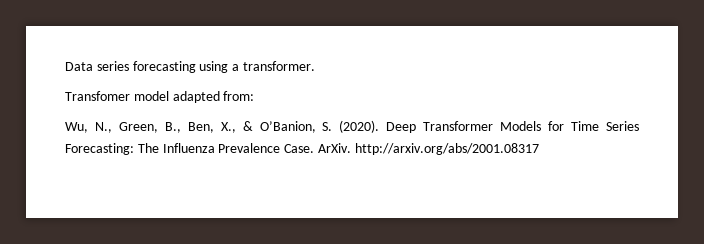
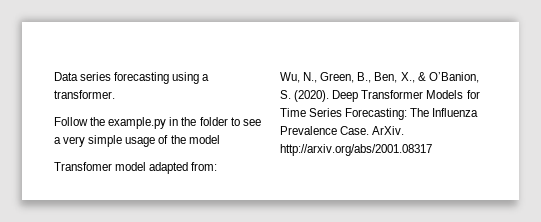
(315, 66) none -> [54,117,261,129] [54,135,220,147] // Follow the example.py in the folder to see a very simple usage of the model

